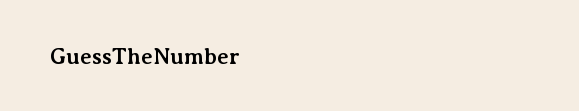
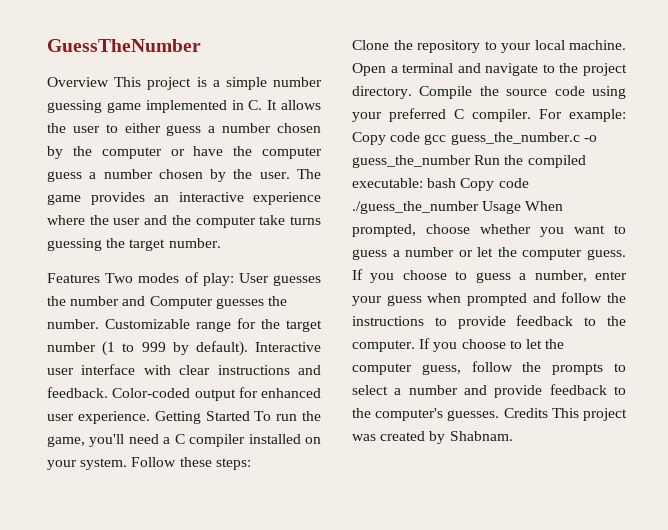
(240, 56) none -> [47,77,322,90] [47,100,321,113] [47,123,321,136] [47,146,322,159] [47,169,321,182] [47,192,321,205] [47,215,321,228] [47,238,221,251] [47,272,321,286] [47,296,287,309] [47,318,322,332] [47,341,321,356] [47,364,321,375] [47,387,321,401] [47,411,321,424] [47,434,321,447] [47,457,251,470] [352,40,626,53] [352,63,627,76] [352,86,626,99] [352,108,626,122] [352,132,597,145] [352,155,586,168] [352,178,529,191] [352,201,564,214] [352,224,626,237] [352,247,626,260] [352,269,627,283] [352,292,626,306] [352,315,626,329] [352,338,565,352] [352,361,626,375] [352,384,626,398] [352,408,627,421] [352,431,513,444] // Overview This project is a simple number guessing game implemented in C. It allows the user to either guess a number chosen by the computer or have the computer guess a number chosen by the user. The game provides an interactive experience where the user and the computer take turns guessing the target number. // Features Two modes of play: User guesses the number and Computer guesses the number. Customizable range for the target number (1 to 999 by default). Interactive user interface with clear instructions and feedback. Color-coded output for enhanced user experience. Getting Started To run the game, you'll need a C compiler installed on your system. Follow these steps: // Clone the repository to your local machine. Open a terminal and navigate to the project directory. Compile the source code using your preferred C compiler. For example: Copy code gcc guess_the_number.c -o guess_the_number Run the compiled executable: bash Copy code ./guess_the_number Usage When prompted, choose whether you want to guess a number or let the computer guess. If you choose to guess a number, enter your guess when prompted and follow the instructions to provide feedback to the computer. If you choose to let the computer guess, follow the prompts to select a number and provide feedback to the computer's guesses. Credits This project was created by Shabnam.

